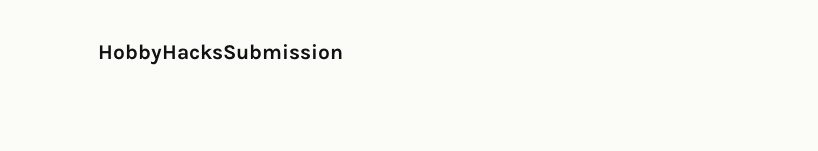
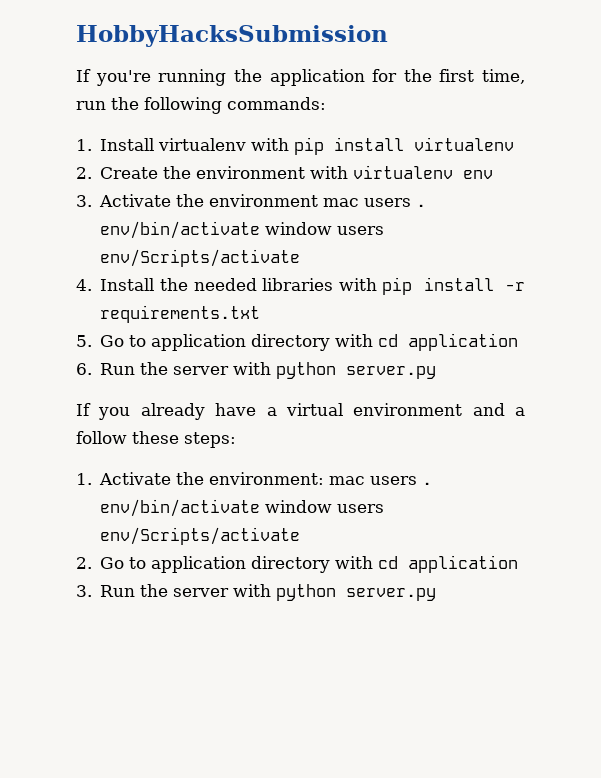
(343, 54) none -> [76,69,525,86] [76,97,326,114] [76,137,515,155] [76,165,494,179] [76,194,427,207] [100,221,385,239] [100,249,301,267] [76,277,525,295] [100,305,261,323] [76,333,519,351] [76,362,437,379] [76,403,525,420] [76,431,236,448] [76,472,433,485] [100,499,385,517] [100,527,301,545] [76,555,519,573] [76,584,437,601] // If you're running the application for the first time, run the following commands: // 1. Install virtualenv with pip install virtualenv // 2. Create the environment with virtualenv env // 3. Activate the environment mac users . env/bin/activate window users env/Scripts/activate // 4. Install the needed libraries with pip install -r requirements.txt // 5. Go to application directory with cd application // 6. Run the server with python server.py // If you already have a virtual environment and a follow these steps: // 1. Activate the environment: mac users . env/bin/activate window users env/Scripts/activate // 2. Go to application directory with cd application // 3. Run the server with python server.py

